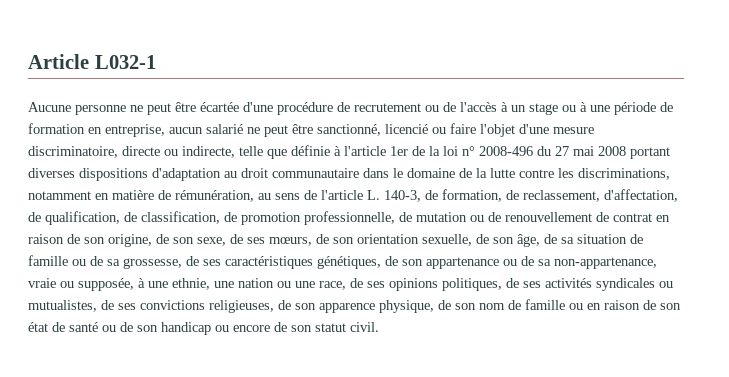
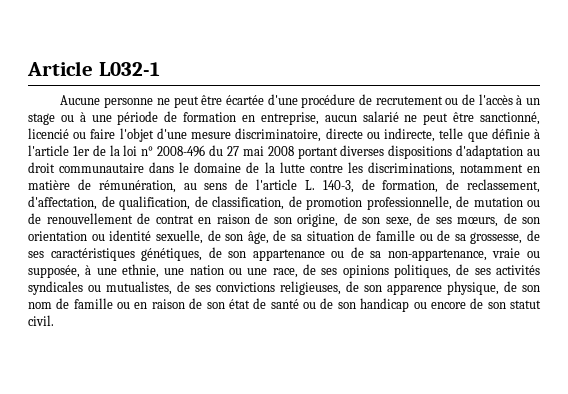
(419, 239) none -> [91,230,152,241] ou identité

